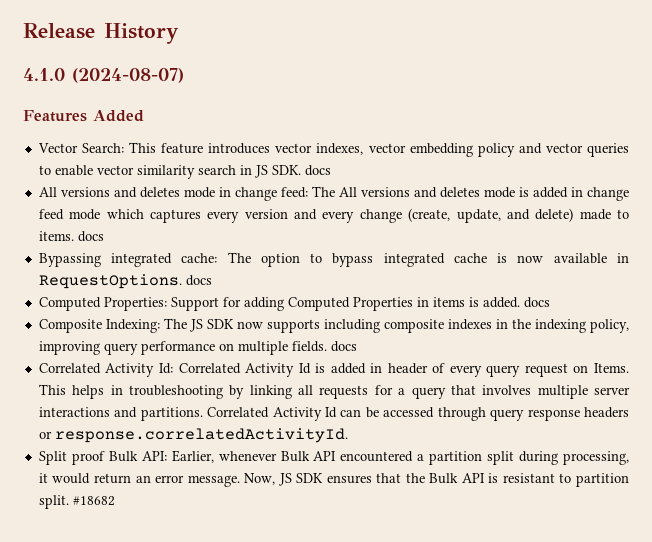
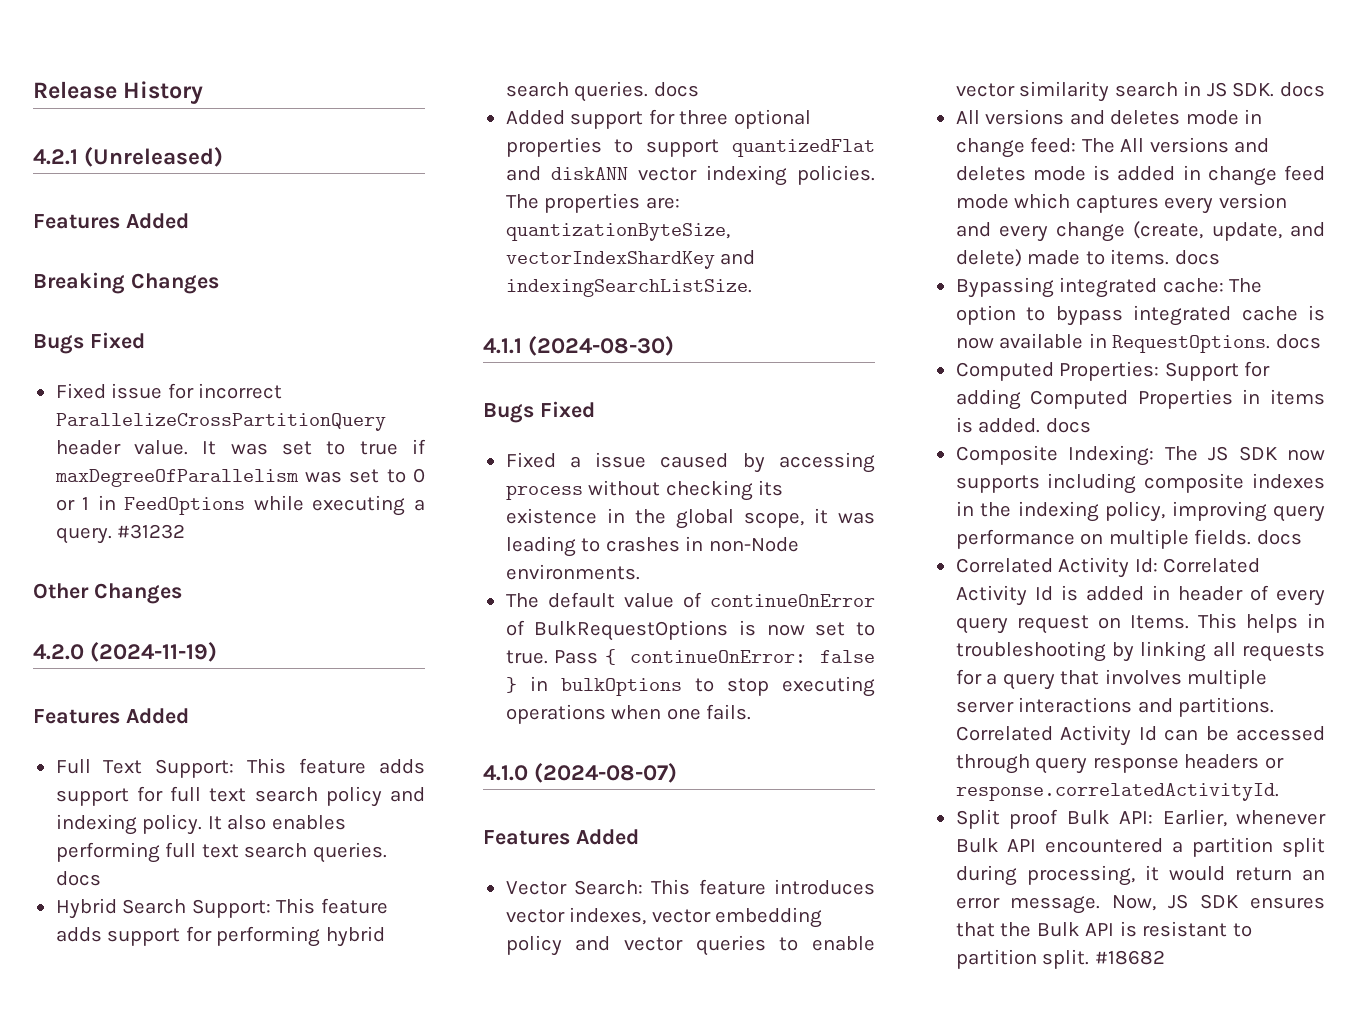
(179, 33) none -> [33,147,224,167] [33,213,189,229] [33,272,219,294] [33,332,145,354] [55,383,283,399] [55,413,386,431] [55,439,426,455] [54,468,426,487] [55,495,425,516] [55,524,186,544] [33,583,182,604] [33,642,218,662] [33,708,189,724] [55,758,425,778] [55,786,426,807] [55,814,346,835] [55,842,387,863] [55,871,101,886] [55,898,388,919] [55,926,385,947] [505,81,699,102] [505,109,811,129] [505,137,875,157] [505,165,875,186] [505,193,680,213] [505,223,730,241] [505,250,756,269] [505,279,752,297] [483,336,675,356] [483,401,595,423] [505,452,875,473] [505,480,784,501] [505,508,875,529] [505,536,799,557] [505,564,640,580] [505,592,875,608] [505,620,875,641] [505,649,875,665] [505,676,875,697] [505,704,752,724] // 4.2.1 (Unreleased) // Features Added // Breaking Changes // Bugs Fixed // Fixed issue for incorrect ParallelizeCrossPartitionQuery header value. It was set to true if maxDegreeOfParallelism was set to 0 or 1 in FeedOptions while executing a query. #31232 // Other Changes // 4.2.0 (2024-11-19) // Features Added // Full Text Support: This feature adds support for full text search policy and indexing policy. It also enables performing full text search queries. docs // Hybrid Search Support: This feature adds support for performing hybrid search queries. docs // Added support for three optional properties to support quantizedFlat and diskANN vector indexing policies. The properties are: quantizationByteSize, vectorIndexShardKey and indexingSearchListSize. // 4.1.1 (2024-08-30) // Bugs Fixed // Fixed a issue caused by accessing process without checking its existence in the global scope, it was leading to crashes in non-Node environments. // The default value of continueOnError of BulkRequestOptions is now set to true. Pass { continueOnError: false } in bulkOptions to stop executing operations when one fails.

